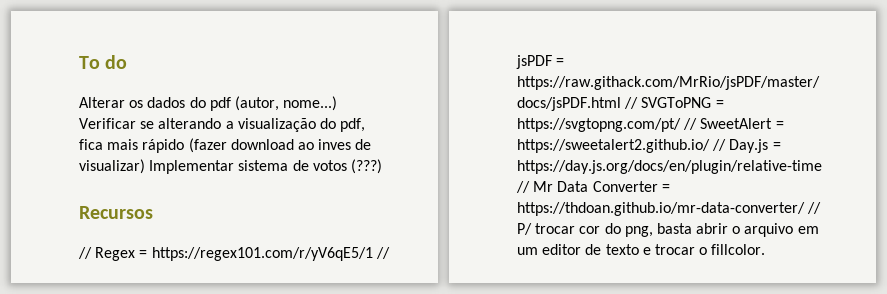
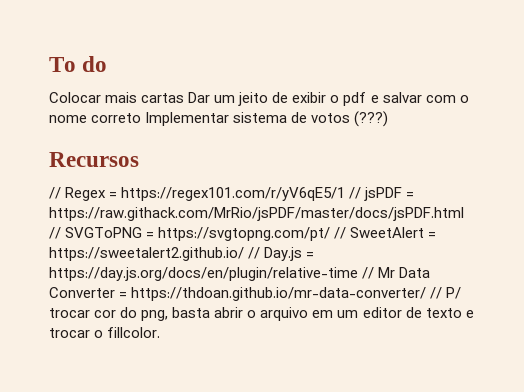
[79,96,338,111] [79,118,366,132] [79,138,372,153] [79,159,145,174] Alterar os dados do pdf (autor, nome...) Verificar se alterando a visualização do pdf, fica mais rápido (fazer download ao inves de visualizar) -> [49,92,469,106] [49,113,142,123] Colocar mais cartas Dar um jeito de exibir o pdf e salvar com o nome correto

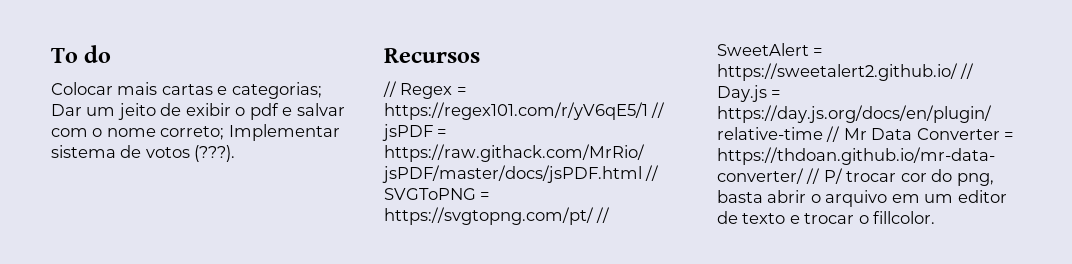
(185, 98) none -> [217,82,322,99] e categorias;
[91,113,142,123] correto -> [160,126,225,140] correto;
[354,111,389,127] (???) -> [194,145,236,162] (???).

